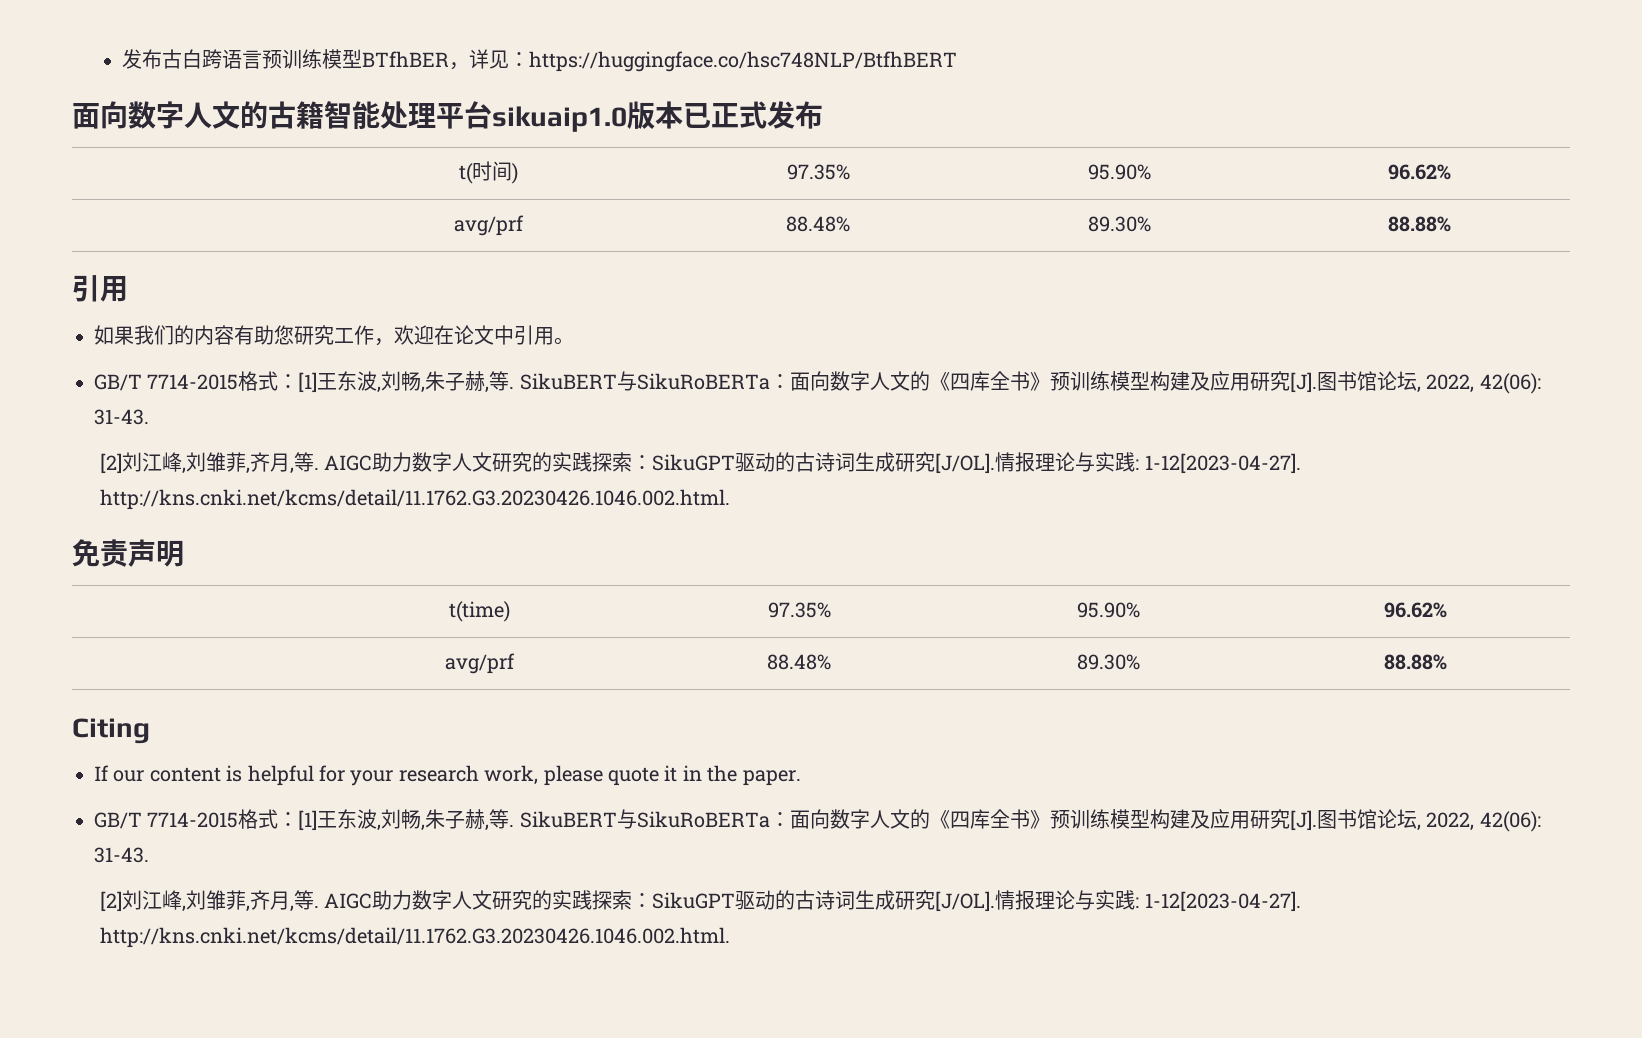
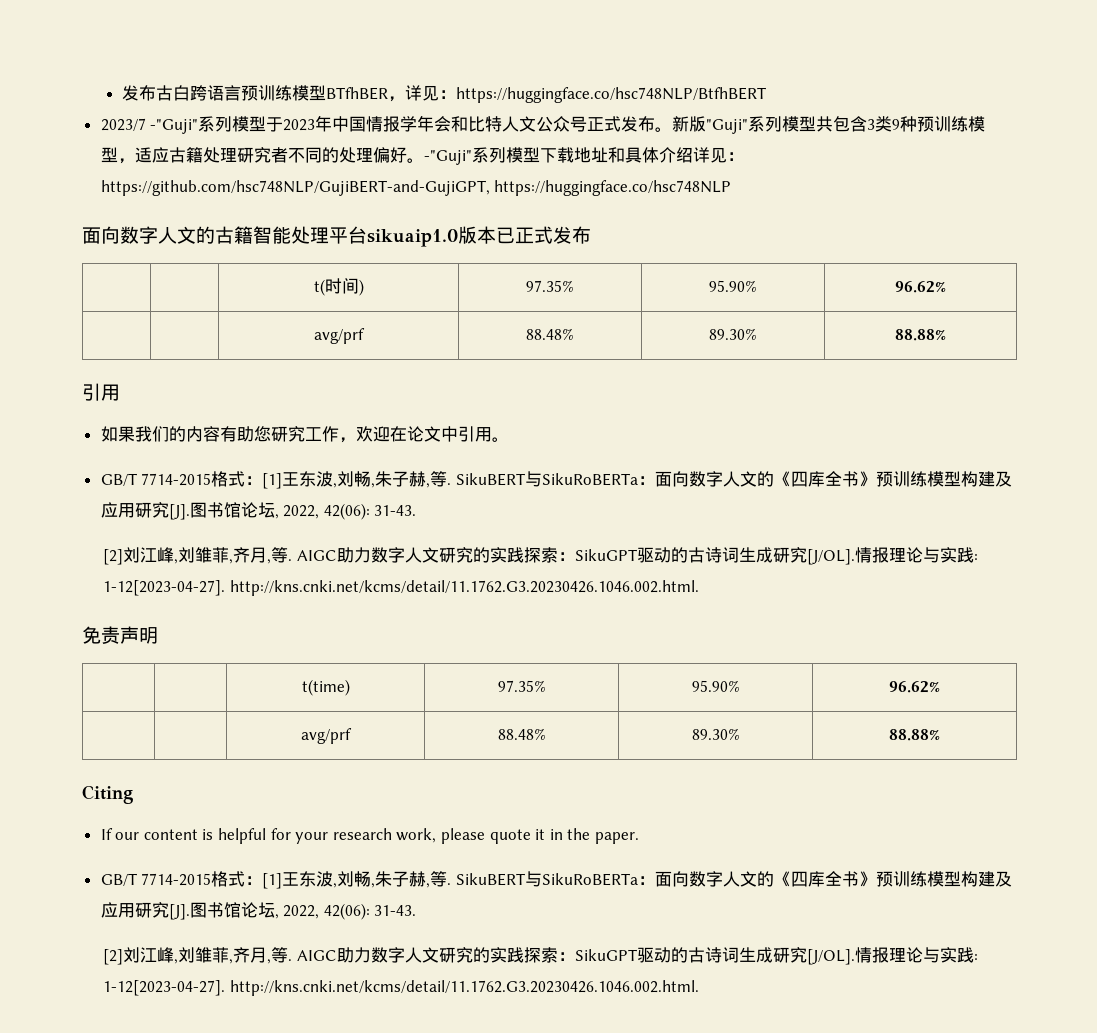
(957, 61) none -> [100,115,986,134] [100,147,744,165] [100,180,732,196] // 2023/7 -"Guji"系列模型于2023年中国情报学年会和比特人文公众号正式发布。新版"Guji"系列模型共包含3类9种预训练模型，适应古籍处理研究者不同的处理偏好。-"Guji"系列模型下载地址和具体介绍详见：https://github.com/hsc748NLP/GujiBERT-and-GujiGPT, https://huggingface.co/hsc748NLP

